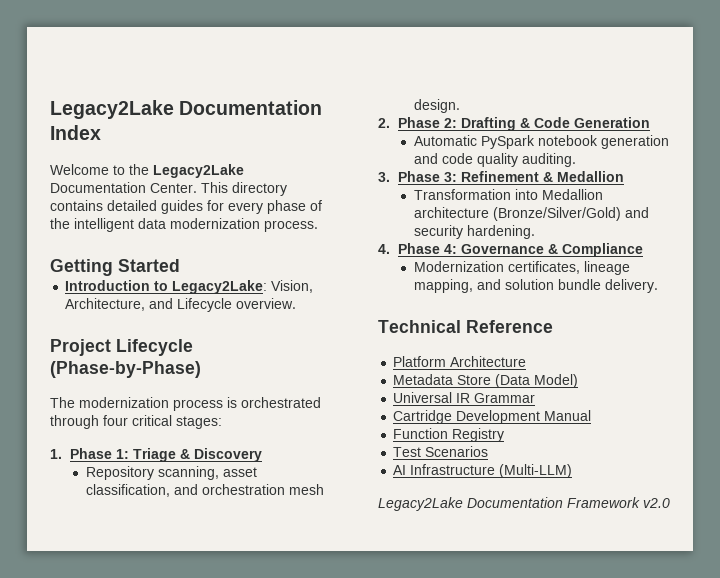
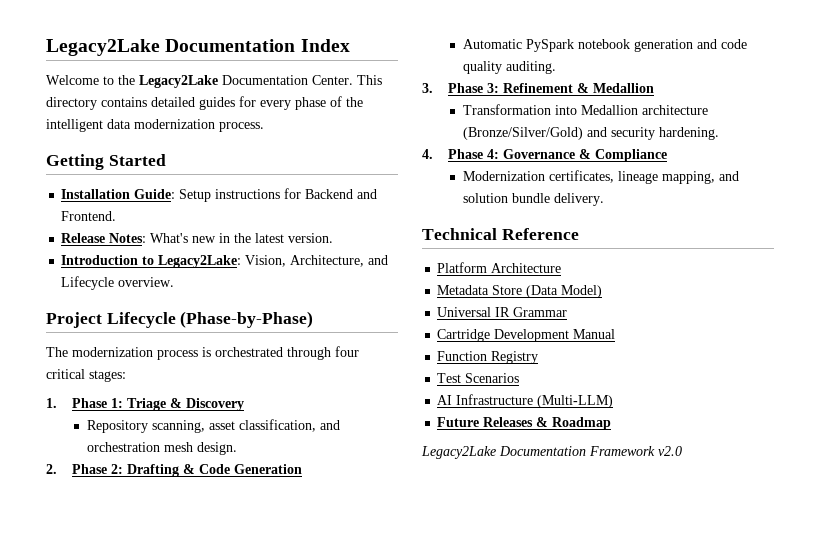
(180, 265) none -> [61,188,378,202] [61,211,117,221] [61,233,334,243] // Installation Guide: Setup instructions for Backend and Frontend. // Release Notes: What's new in the latest version.
(573, 471) none -> [437,417,612,430] // Future Releases & Roadmap

